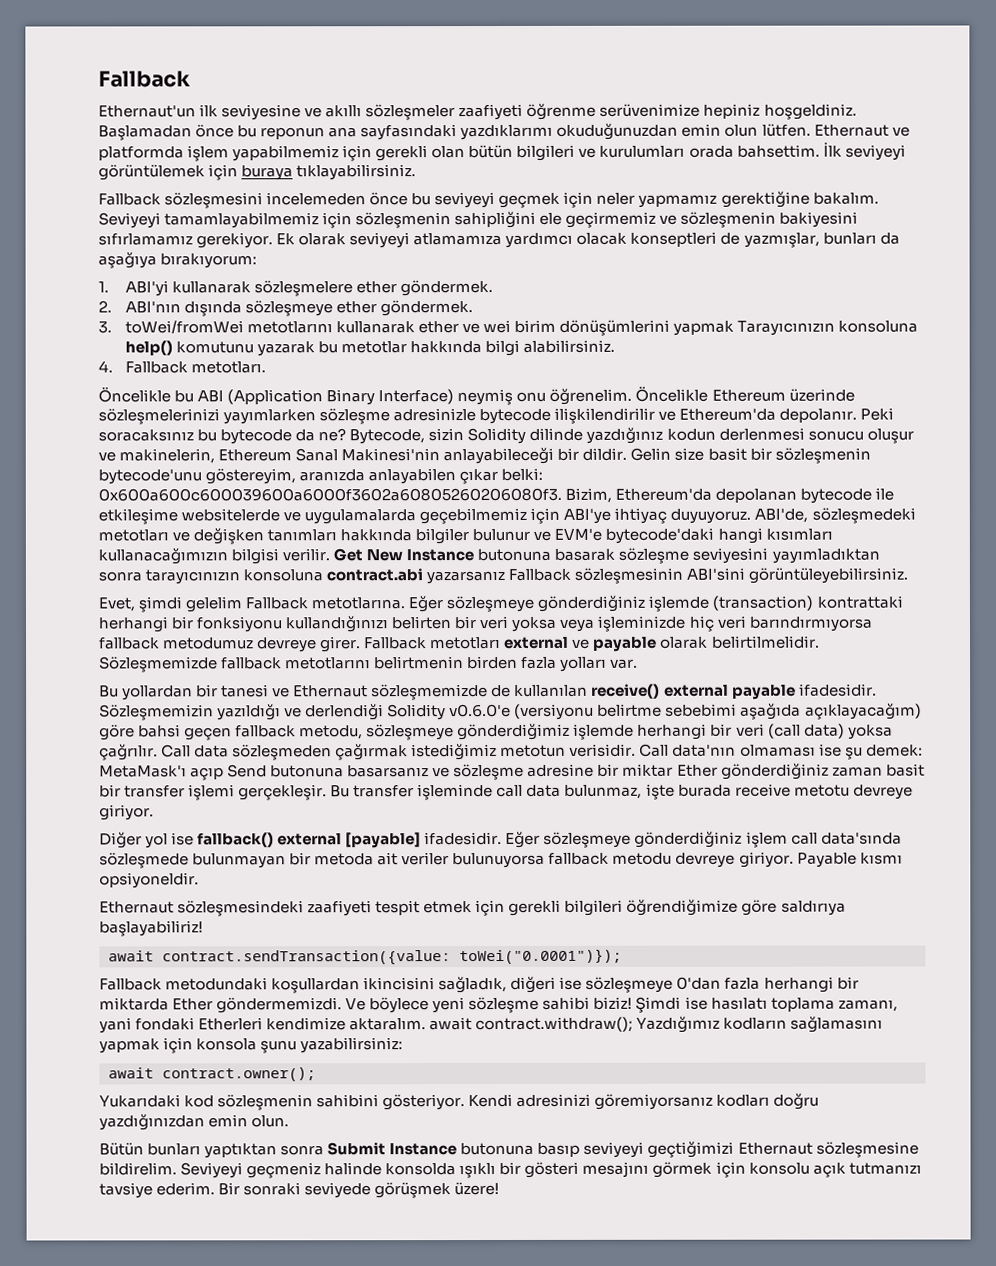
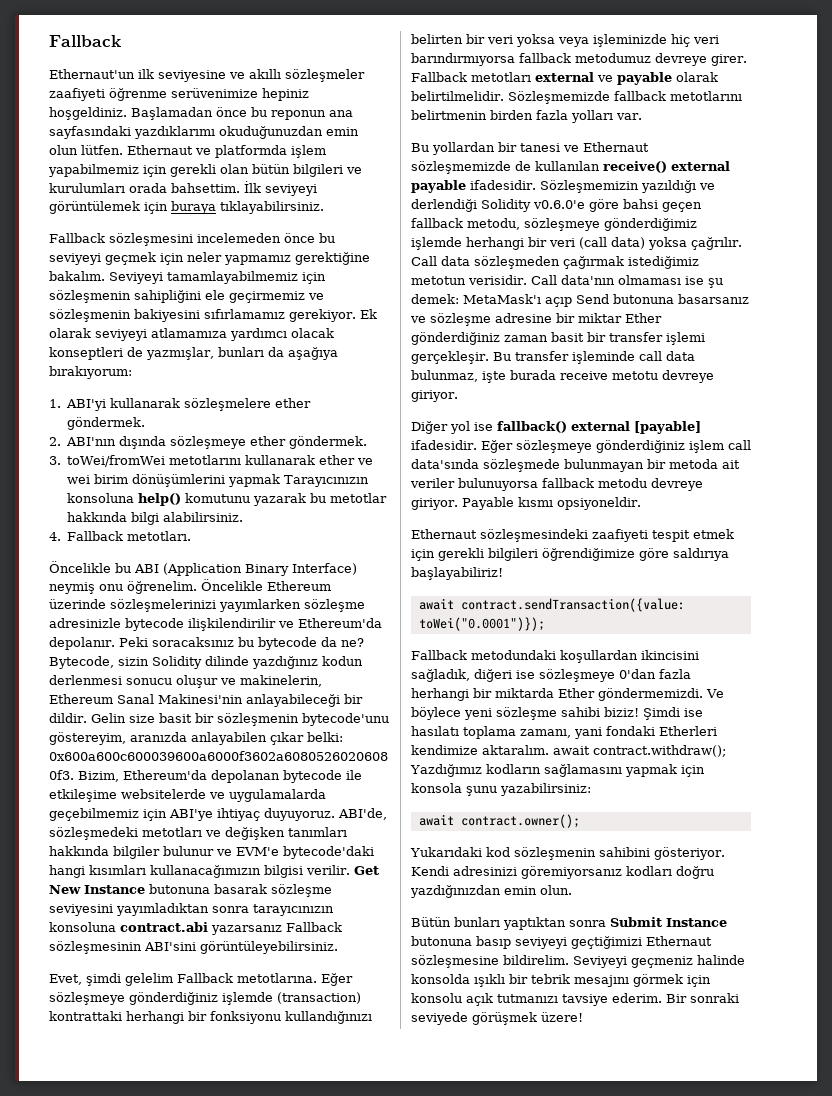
[514,702,922,720] (versiyonu belirtme sebebimi aşağıda açıklayacağım) -> (585, 204) none
[524,1161,580,1178] gösteri -> [531,974,570,984] tebrik

